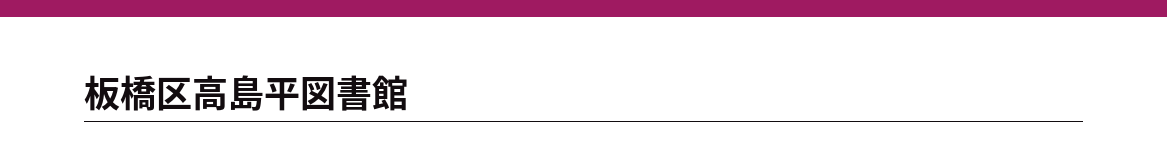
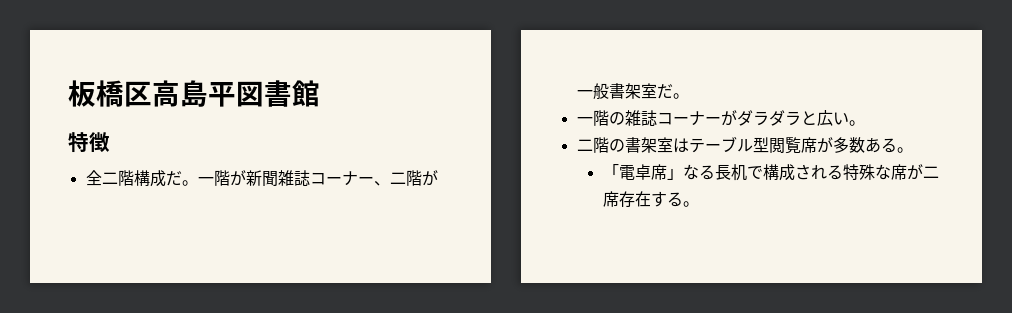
(408, 93) none -> [68,132,110,153] [85,170,438,187] [576,83,689,99] [576,110,865,126] [576,136,913,154] [602,164,939,181] [602,191,699,207] // 特徴 // 全二階構成だ。一階が新聞雑誌コーナー、二階が一般書架室だ。 // 一階の雑誌コーナーがダラダラと広い。 // 二階の書架室はテーブル型閲覧席が多数ある。 // 「電卓席」なる長机で構成される特殊な席が二席存在する。

